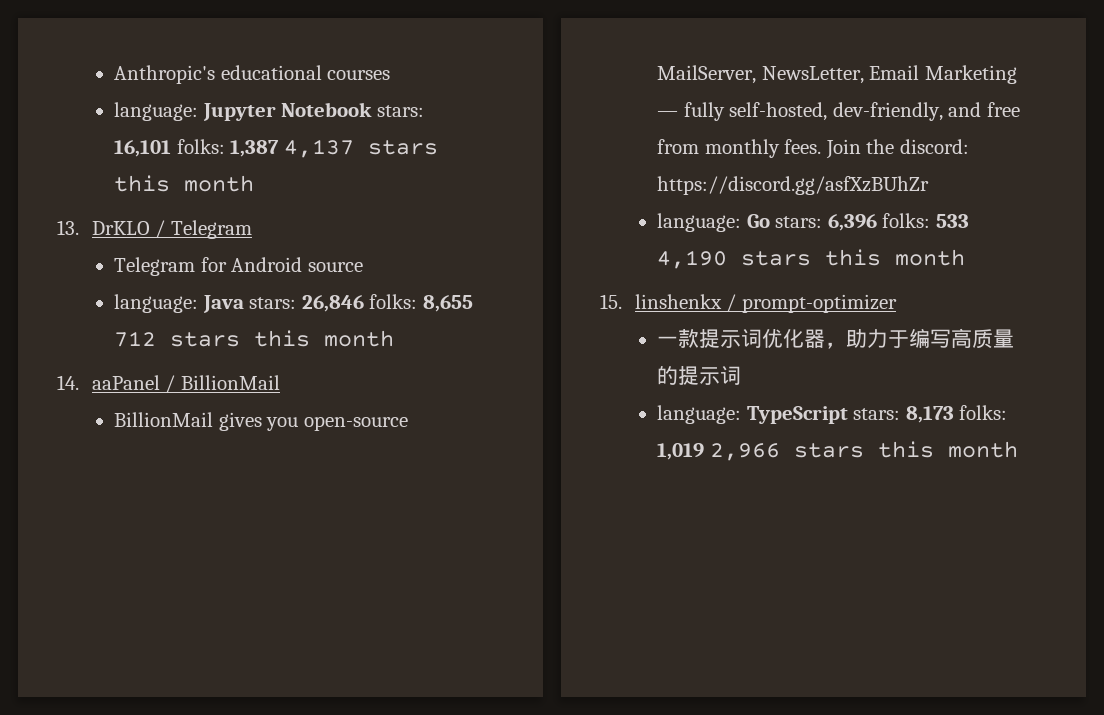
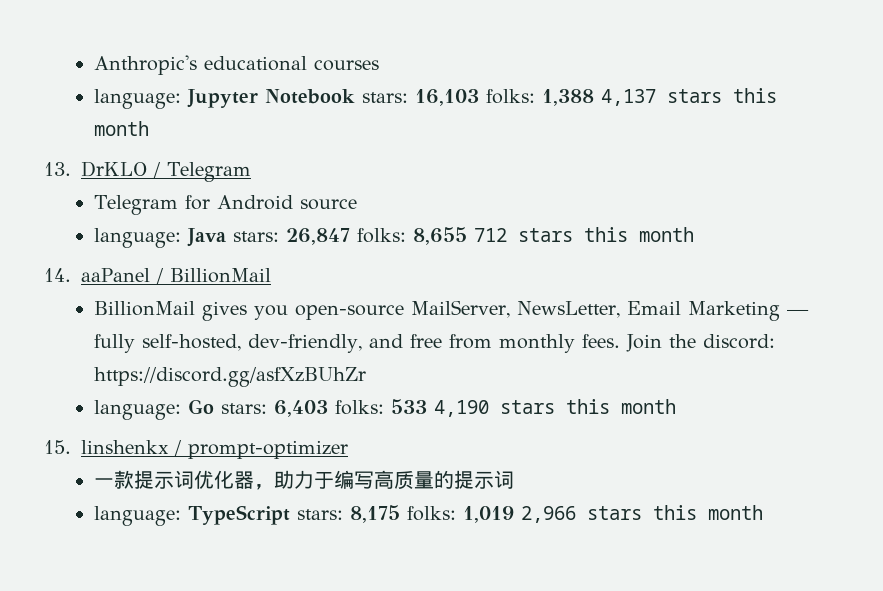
[114,139,280,157] 16,101 folks: 1,387 -> [414,89,594,106] 16,103 folks: 1,388
[301,295,364,312] 26,846 -> [285,228,350,245] 26,847
[827,214,877,231] 6,396 -> [273,400,328,417] 6,403
[905,406,954,423] 8,173 -> [349,505,400,523] 8,175

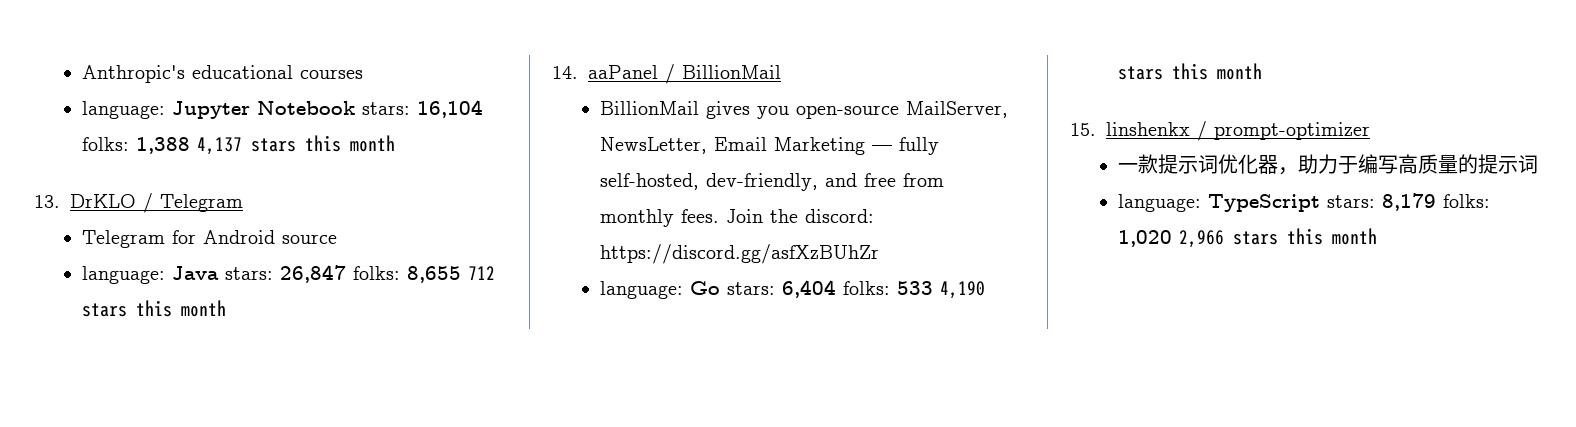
[414,89,479,106] 16,103 -> [417,100,484,118] 16,104
[273,400,328,417] 6,403 -> [782,280,837,298] 6,404
[349,505,514,523] 8,175 folks: 1,019 -> [1382,193,1491,211] [1118,230,1173,247] 8,179 folks: 1,020

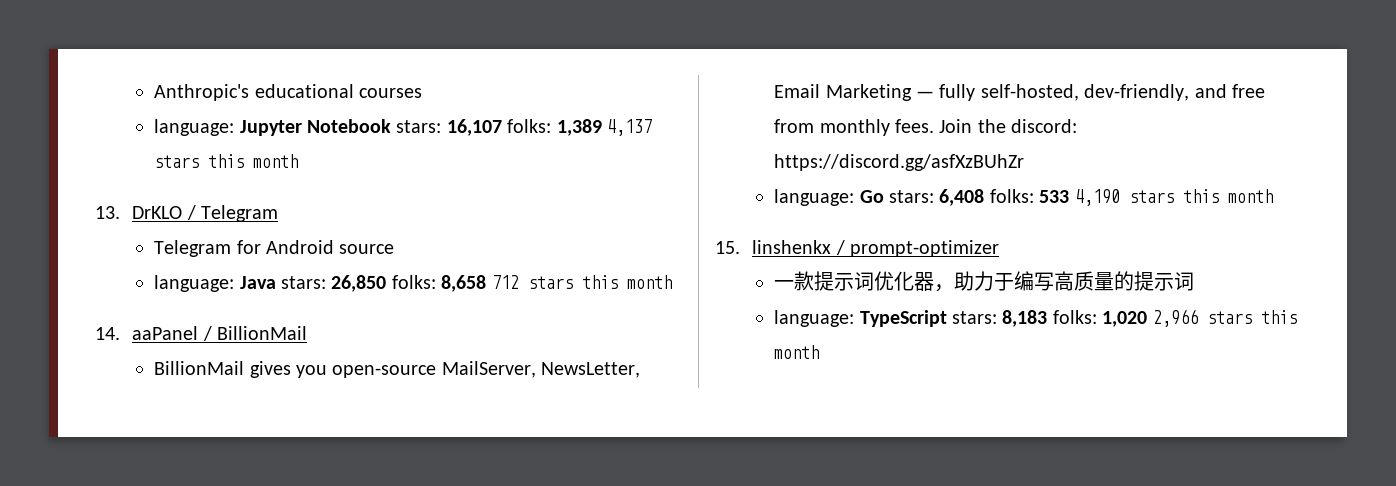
[417,100,484,118] [82,137,191,154] 16,104 folks: 1,388 -> [446,119,602,136] 16,107 folks: 1,389
[280,265,462,283] 26,847 folks: 8,655 -> [331,275,487,292] 26,850 folks: 8,658
[782,280,837,298] 6,404 -> [939,189,985,206] 6,408
[1382,193,1437,211] 8,179 -> [1002,310,1048,327] 8,183

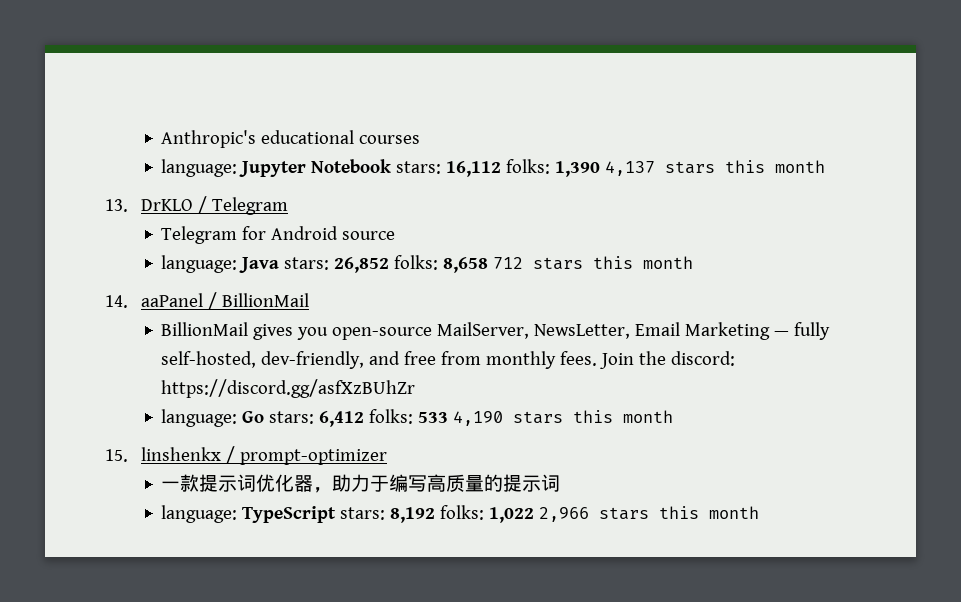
[446,119,602,136] 16,107 folks: 1,389 -> [446,159,601,177] 16,112 folks: 1,390
[331,275,387,292] 26,850 -> [334,257,390,273] 26,852
[939,189,985,206] 6,408 -> [319,411,365,427] 6,412
[1002,310,1148,327] 8,183 folks: 1,020 -> [390,505,535,523] 8,192 folks: 1,022

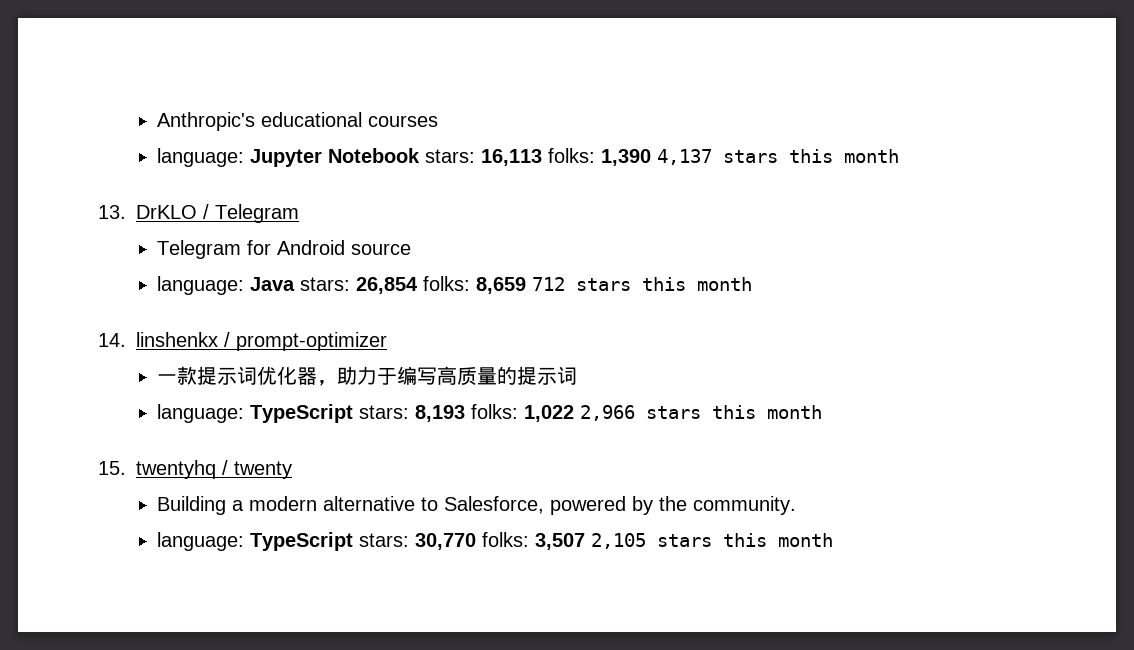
[446,161,502,177] 16,112 -> [480,149,542,166] 16,113
[334,255,489,273] 26,852 folks: 8,658 -> [355,276,526,294] 26,854 folks: 8,659
[140,292,309,310] [161,322,831,340] [161,351,736,369] [161,379,416,398] [161,409,674,427] [105,449,128,462] aaPanel / BillionMail // BillionMail gives you open-source MailServer, NewsLetter, Email Marketing — fully self-hosted, dev-friendly, and free from monthly fees. Join the discord: https://discord.gg/asfXzBUhZr // language: Go stars: 6,412 folks: 533 4,190 stars this month // 15. -> (126, 340) none
[390,507,436,523] 8,192 -> [414,405,465,422] 8,193
(760, 512) none -> [98,460,292,479] [156,496,796,515] [156,532,833,551] // 15. twentyhq / twenty // Building a modern alternative to Salesforce, powered by the community. // language: TypeScript stars: 30,770 folks: 3,507 2,105 stars this month

